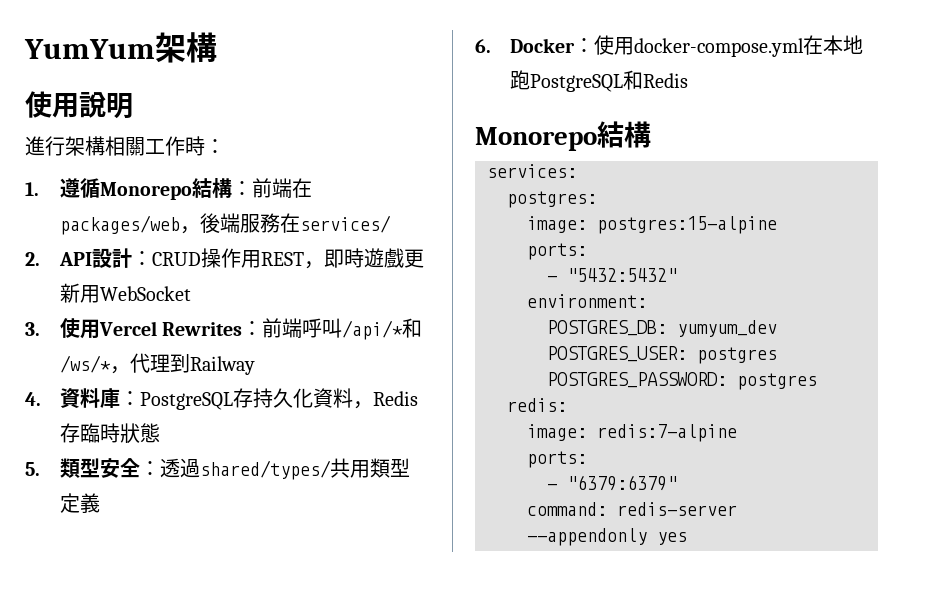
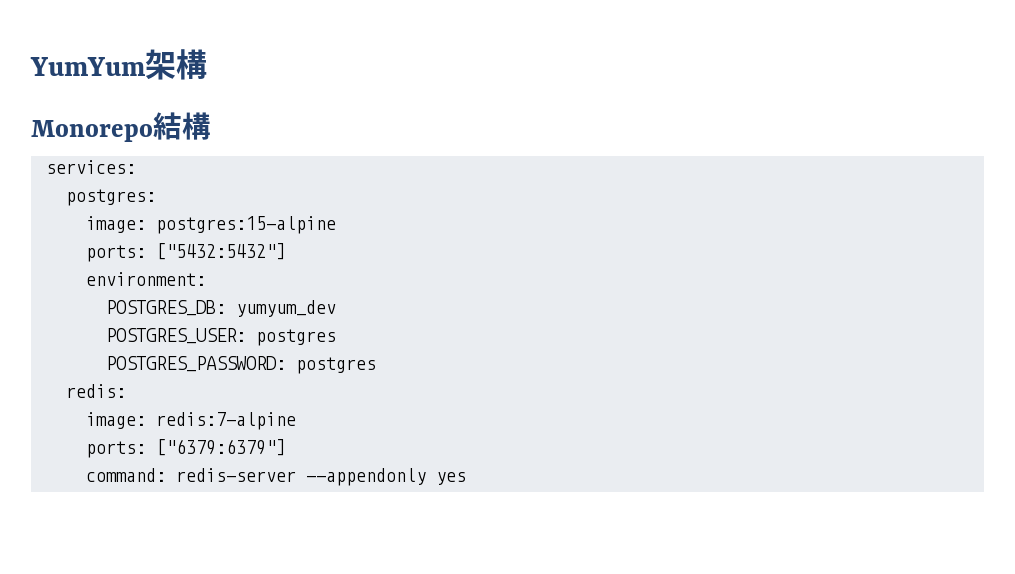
[25,91,133,119] [25,136,225,156] [25,178,313,200] [60,213,392,235] [25,248,425,269] [60,283,192,303] [25,318,423,340] [60,353,256,375] [25,388,419,410] [60,423,161,444] [25,458,411,480] [60,493,101,513] [475,35,864,57] [510,70,689,92] // 使用說明 // 進行架構相關工作時： // 1.遵循Monorepo結構：前端在packages/web，後端服務在services/ // 2. API設計：CRUD操作用REST，即時遊戲更新用WebSocket // 3.使用Vercel Rewrites：前端呼叫/api/*和/ws/*，代理到Railway // 4.資料庫：PostgreSQL存持久化資料，Redis存臨時狀態 // 5.類型安全：透過shared/types/共用類型定義 // 6. Docker：使用docker-compose.yml在本地跑PostgreSQL和Redis -> (207, 64) none
[547,268,677,282] // - "5432:5432" -> [155,243,286,260] ["5432:5432"]
[547,475,677,491] // - "6379:6379" -> [155,439,286,456] ["6379:6379"]

